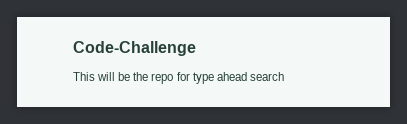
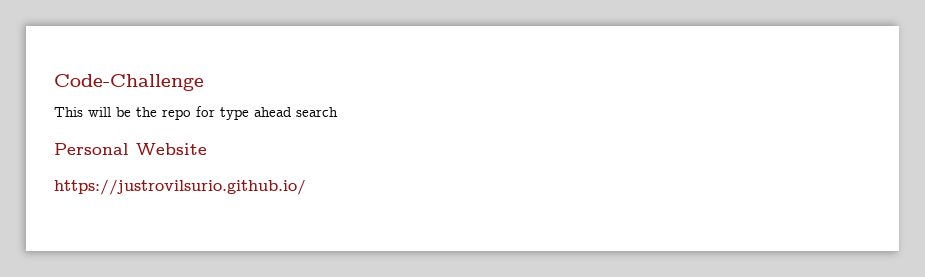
(284, 76) none -> [54,143,207,155] [54,179,306,195] // Personal Website // https://justrovilsurio.github.io/

